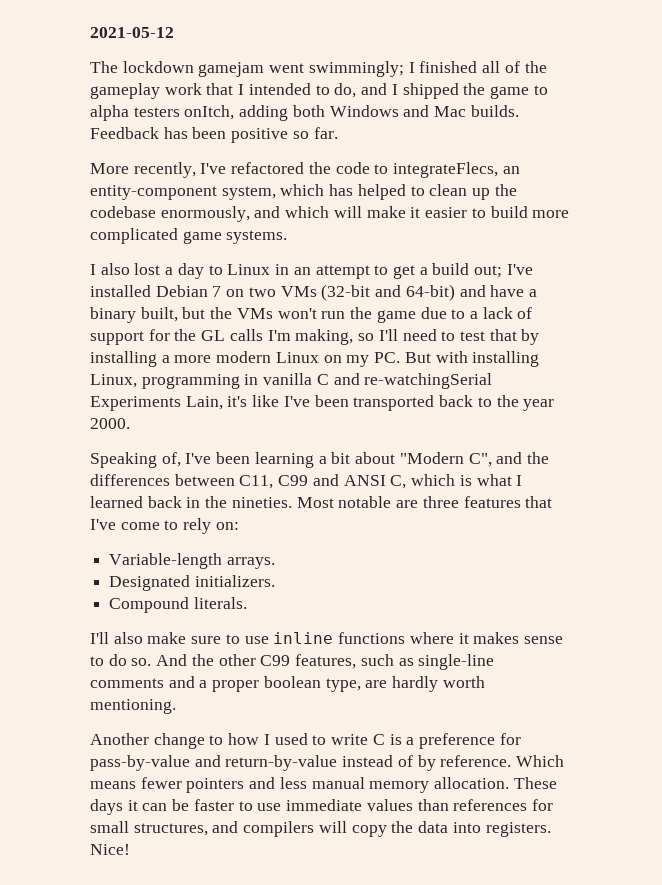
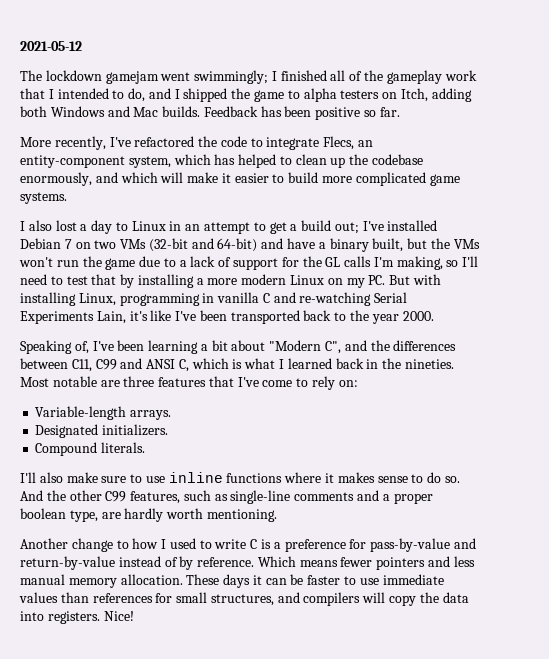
[184,105,235,120] onItch, -> [382,88,428,102] on Itch,
[393,162,499,178] integrateFlecs, -> [266,136,355,150] integrate Flecs,
[364,373,493,389] re-watchingSerial -> [299,292,408,306] re-watching Serial

